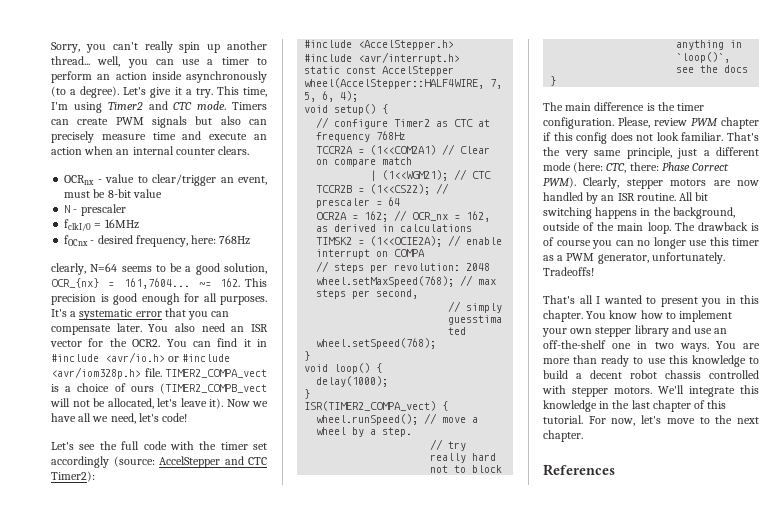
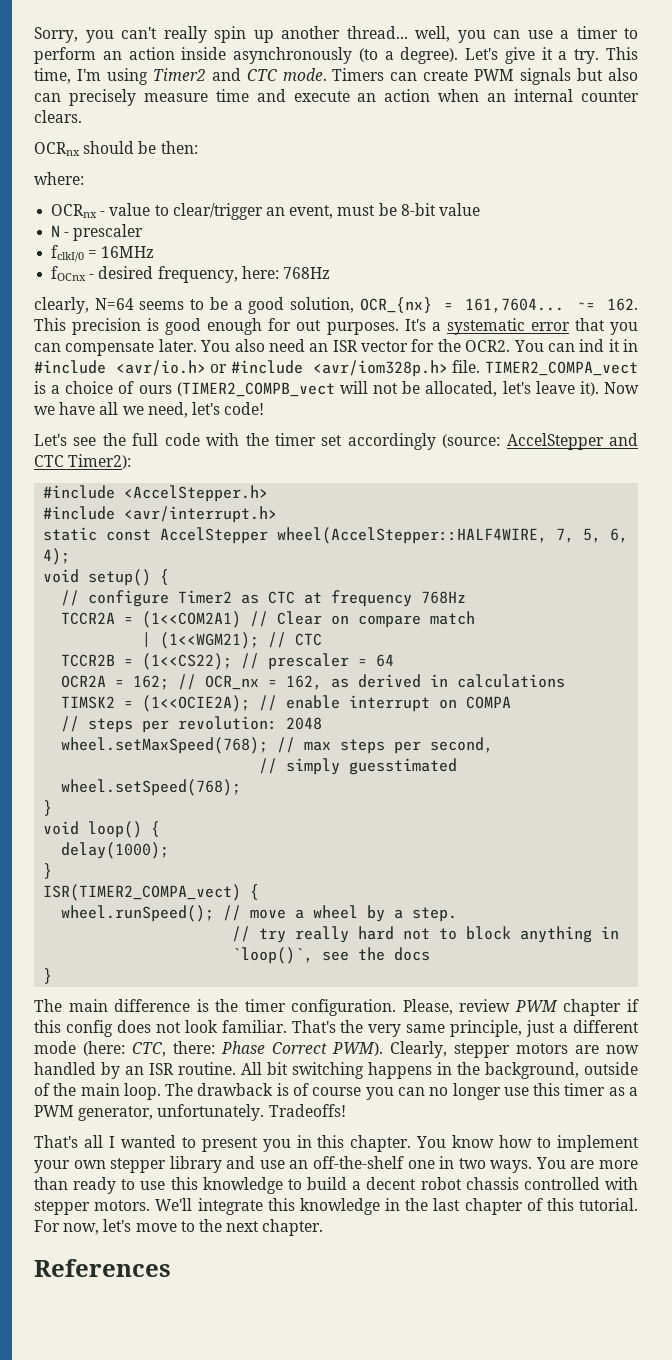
(250, 150) none -> [34,141,198,156] [34,172,84,185] // OCRnx should be then: // where:
[203,293,217,302] all -> [296,320,322,331] out
[217,338,238,347] find -> [579,339,605,352] ind

